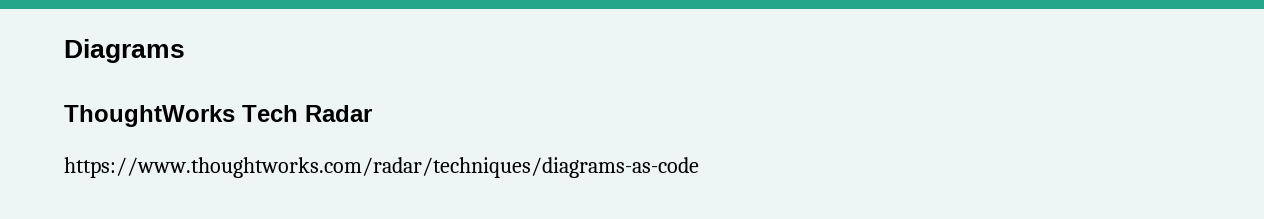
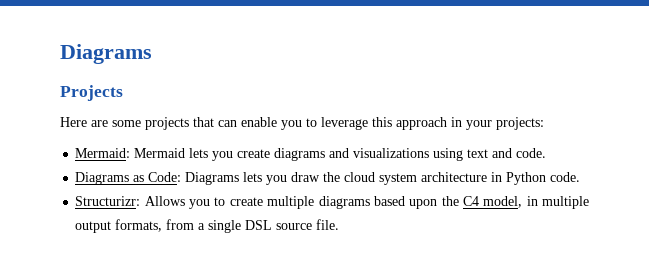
[64,105,372,127] [64,157,699,178] ThoughtWorks Tech Radar // https://www.thoughtworks.com/radar/techniques/diagrams-as-code -> [60,85,123,101] [60,117,544,130] [75,148,547,161] [75,172,581,185] [75,196,590,209] [75,219,340,233] Projects // Here are some projects that can enable you to leverage this approach in your projects: // Mermaid: Mermaid lets you create diagrams and visualizations using text and code. // Diagrams as Code: Diagrams lets you draw the cloud system architecture in Python code. // Structurizr: Allows you to create multiple diagrams based upon the C4 model, in multiple output formats, from a single DSL source file.

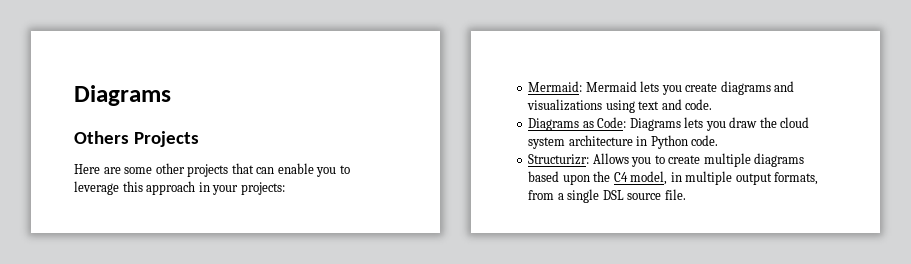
(152, 54) none -> [74,131,129,144] Others
(141, 123) none -> [155,163,185,174] other

